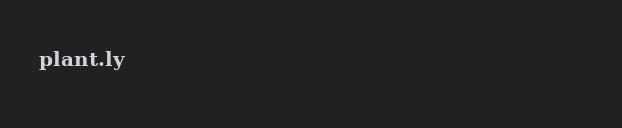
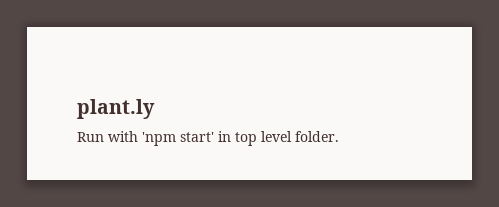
(126, 60) none -> [77,131,339,146] // Run with 'npm start' in top level folder.

